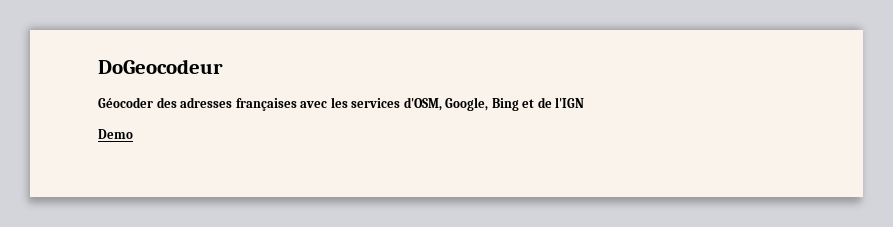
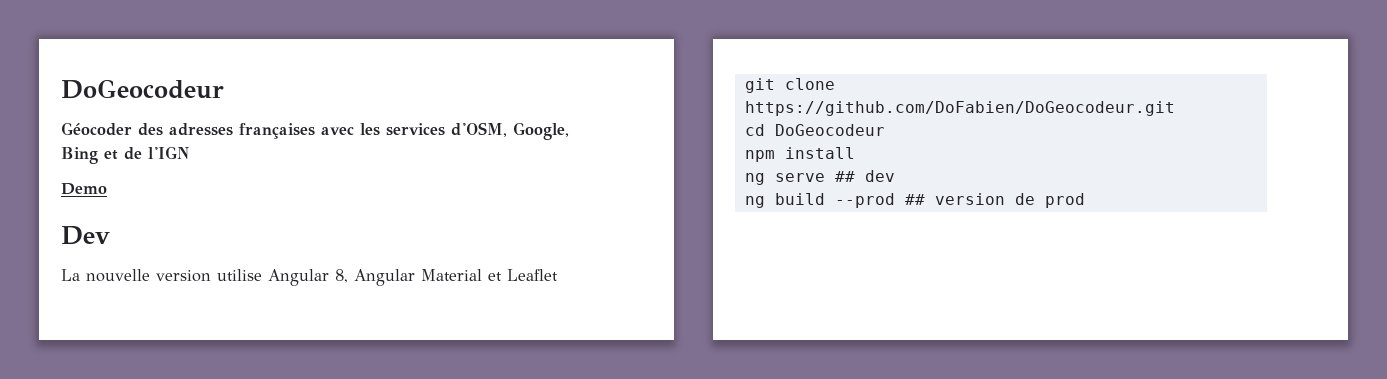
(133, 134) none -> [61,226,110,245] [61,269,558,286] [744,78,835,93] [744,101,1175,116] [744,124,885,136] [744,147,855,162] [744,170,895,185] [744,193,1085,208] // Dev // La nouvelle version utilise Angular 8, Angular Material et Leaflet // git clone https://github.com/DoFabien/DoGeocodeur.git // cd DoGeocodeur // npm install // ng serve ## dev // ng build --prod ## version de prod

